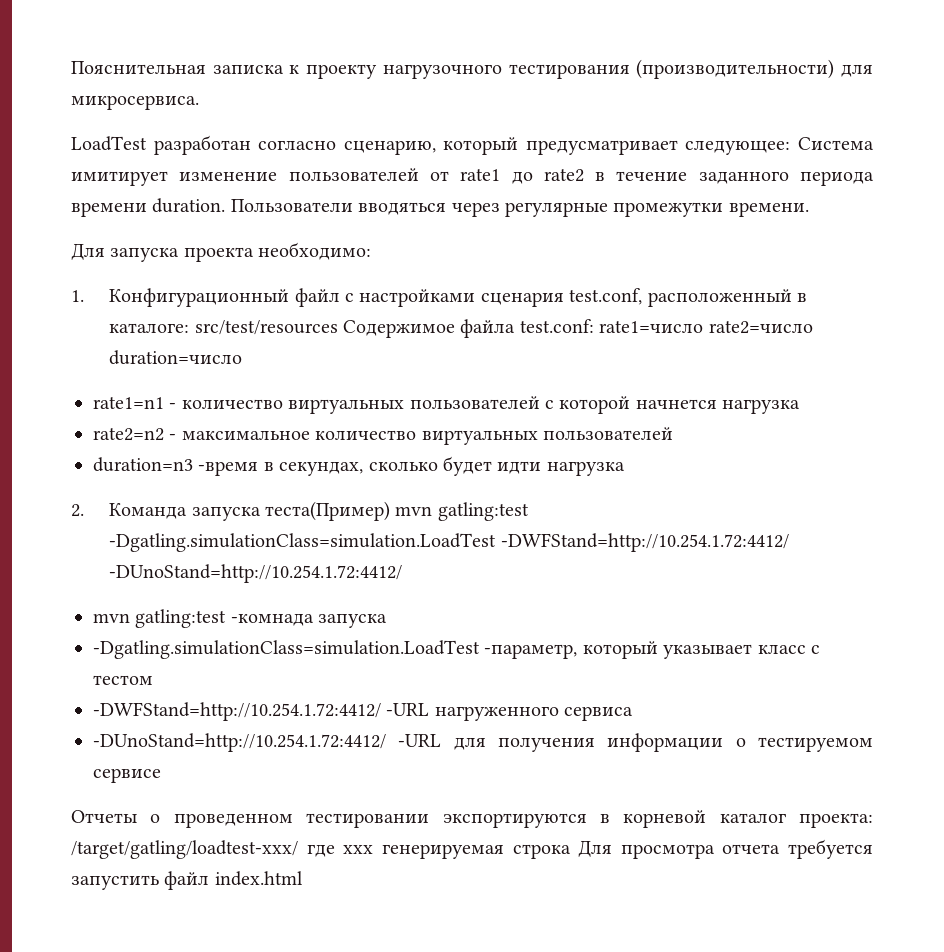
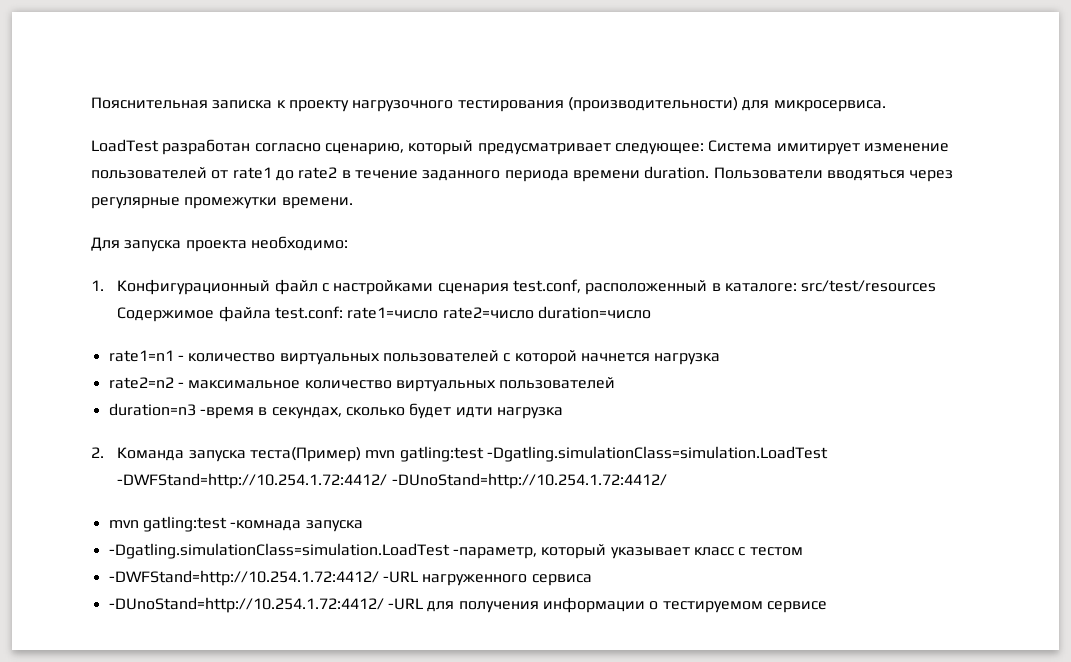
[71,810,873,828] [71,839,873,859] [71,871,303,890] // Отчеты о проведенном тестировании экспортируются в корневой каталог проекта: /target/gatling/loadtest-xxx/ где ххх генерируемая строка Для просмотра отчета требуется запустить файл index.html -> (827, 607) none

